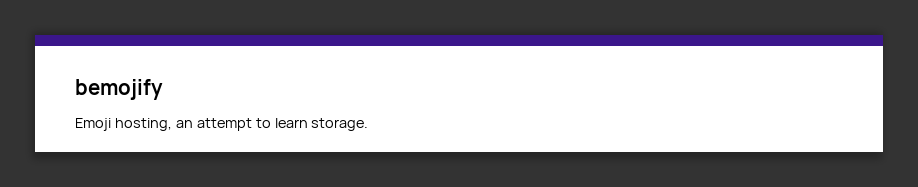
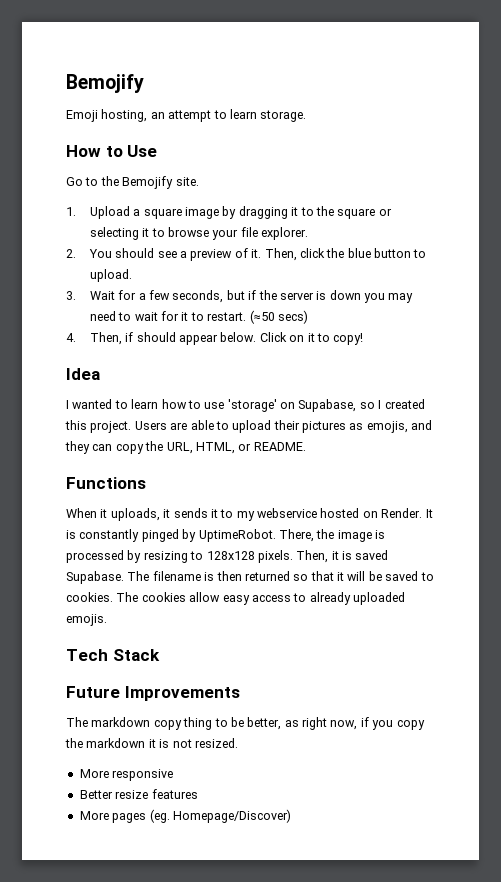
[75,79,163,100] bemojify -> [66,74,144,93] Bemojify
(369, 124) none -> [66,145,158,157] [66,176,199,189] [66,206,392,219] [89,227,309,240] [66,248,427,261] [89,269,132,282] [66,290,414,303] [89,310,308,324] [66,332,364,345] [66,368,100,380] [66,399,425,412] [65,420,433,433] [65,441,306,454] [66,477,146,489] [66,508,433,521] [66,529,385,542] [66,550,389,563] [66,571,434,584] [66,592,405,605] [66,614,107,626] [66,649,160,661] [66,686,240,701] [66,717,425,730] [65,738,238,748] [79,769,174,781] [79,789,198,799] [79,809,291,823] // How to Use // Go to the Bemojify site. // 1. Upload a square image by dragging it to the square or selecting it to browse your file explorer. // 2. You should see a preview of it. Then, click the blue button to upload. // 3. Wait for a few seconds, but if the server is down you may need to wait for it to restart. (≈50 secs) // 4. Then, if should appear below. Click on it to copy! // Idea // I wanted to learn how to use 'storage' on Supabase, so I created this project. Users are able to upload their pictures as emojis, and they can copy the URL, HTML, or README. // Functions // When it uploads, it sends it to my webservice hosted on Render. It is constantly pinged by UptimeRobot. There, the image is processed by resizing to 128x128 pixels. Then, it is saved Supabase. The filename is then returned so that it will be saved to cookies. The cookies allow easy access to already uploaded emojis. // Tech Stack // Future Improvements // The markdown copy thing to be better, as right now, if you copy the markdown it is not resized. // More responsive // Better resize features // More pages (eg. Homepage/Discover)

